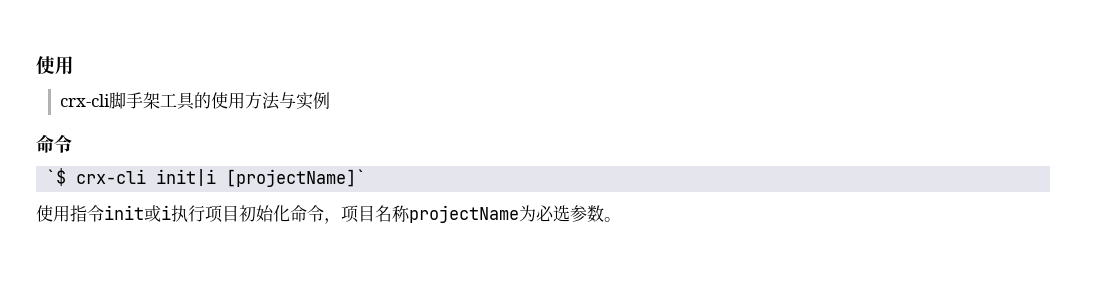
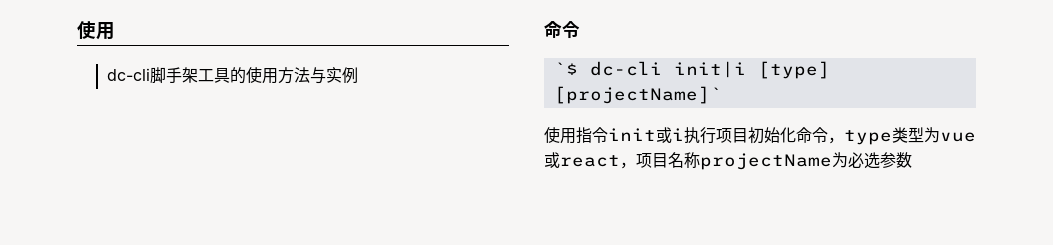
[60,94,111,107] crx-cli -> [107,68,151,81] dc-cli
[76,169,217,186] crx-cli init|i -> [589,61,830,79] dc-cli init|i [type]
(341, 221) none -> [844,127,976,145] [544,152,636,169] type类型为vue或react，
[604,217,621,222] 。 -> (912, 160) none

